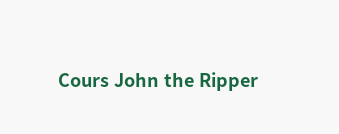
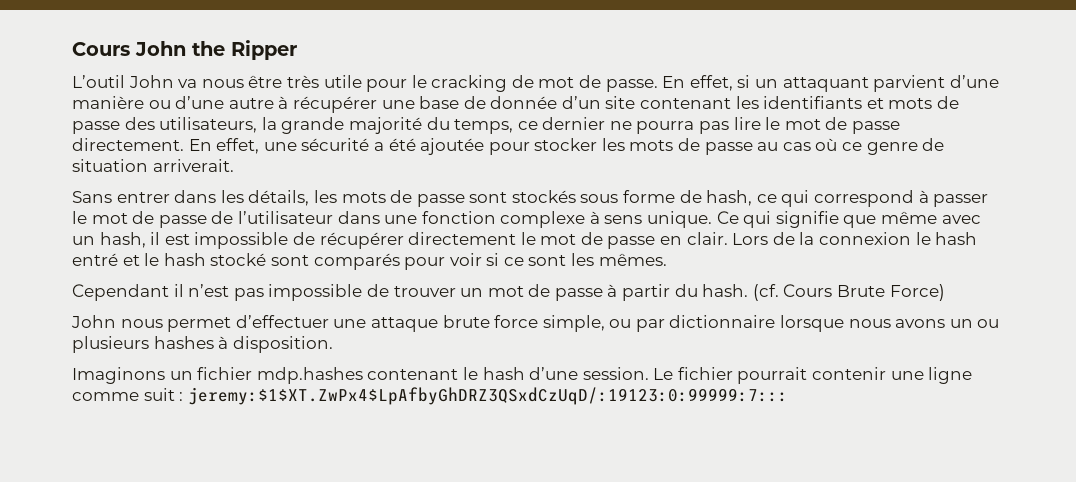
(258, 81) none -> [72,75,999,92] [72,96,960,113] [72,117,901,134] [72,138,945,155] [72,159,234,172] [72,190,989,207] [72,211,981,228] [72,232,978,249] [72,253,667,270] [72,284,945,301] [71,315,1000,332] [72,336,333,353] [72,367,973,384] [72,387,788,405] // L’outil John va nous être très utile pour le cracking de mot de passe. En effet, si un attaquant parvient d’une manière ou d’une autre à récupérer une base de donnée d’un site contenant les identifiants et mots de passe des utilisateurs, la grande majorité du temps, ce dernier ne pourra pas lire le mot de passe directement. En effet, une sécurité a été ajoutée pour stocker les mots de passe au cas où ce genre de situation arriverait. // Sans entrer dans les détails, les mots de passe sont stockés sous forme de hash, ce qui correspond à passer le mot de passe de l’utilisateur dans une fonction complexe à sens unique. Ce qui signifie que même avec un hash, il est impossible de récupérer directement le mot de passe en clair. Lors de la connexion le hash entré et le hash stocké sont comparés pour voir si ce sont les mêmes. // Cependant il n’est pas impossible de trouver un mot de passe à partir du hash. (cf. Cours Brute Force) // John nous permet d’effectuer une attaque brute force simple, ou par dictionnaire lorsque nous avons un ou plusieurs hashes à disposition. // Imaginons un fichier mdp.hashes contenant le hash d’une session. Le fichier pourrait contenir une ligne comme suit : jeremy:$1$XT.ZwPx4$LpAfbyGhDRZ3QSxdCzUqD/:19123:0:99999:7:::

